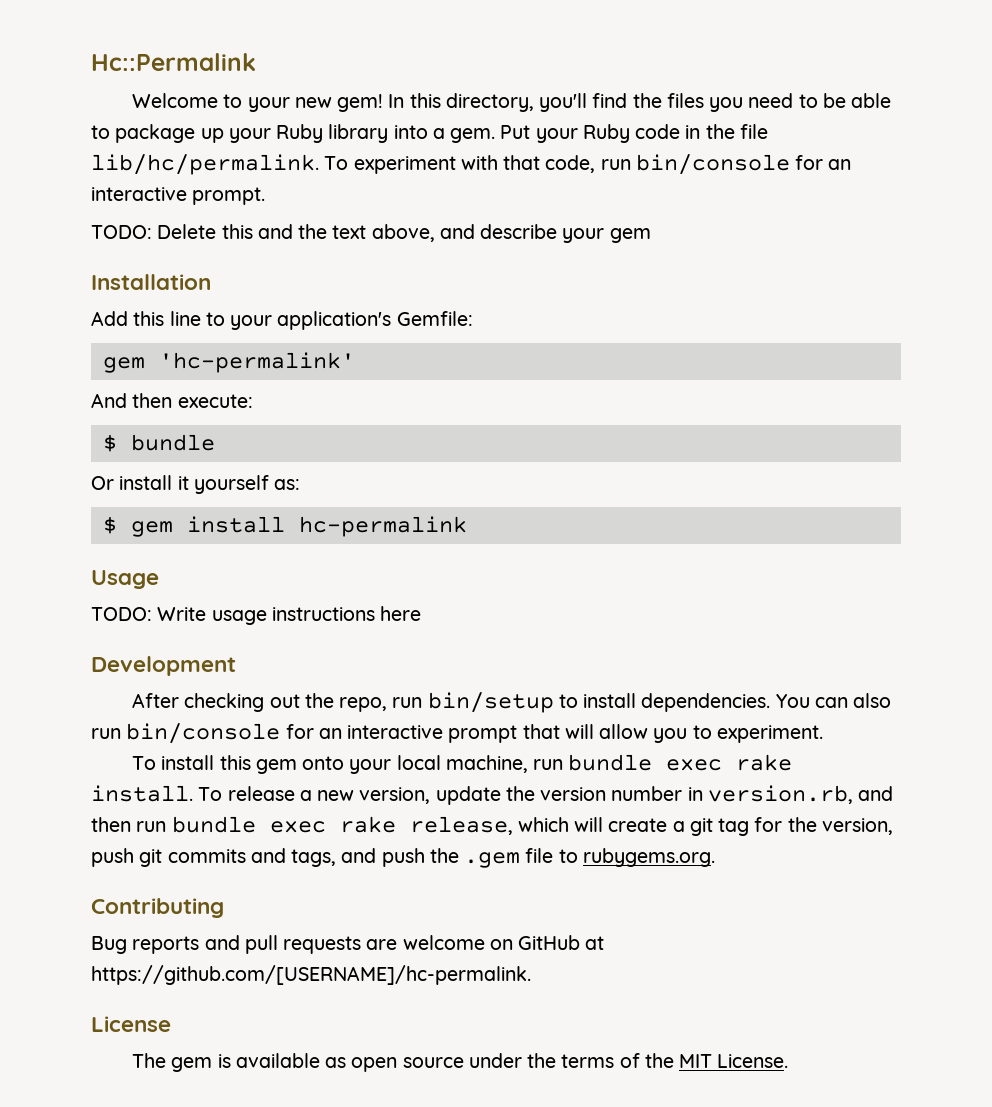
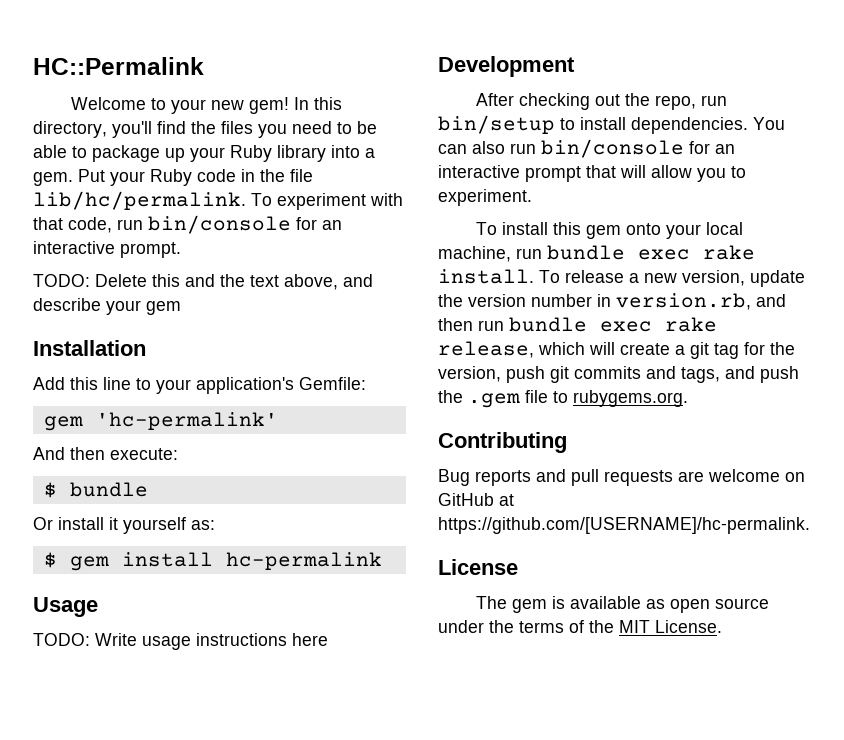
[91,53,256,71] Hc::Permalink -> [33,57,204,75] HC::Permalink

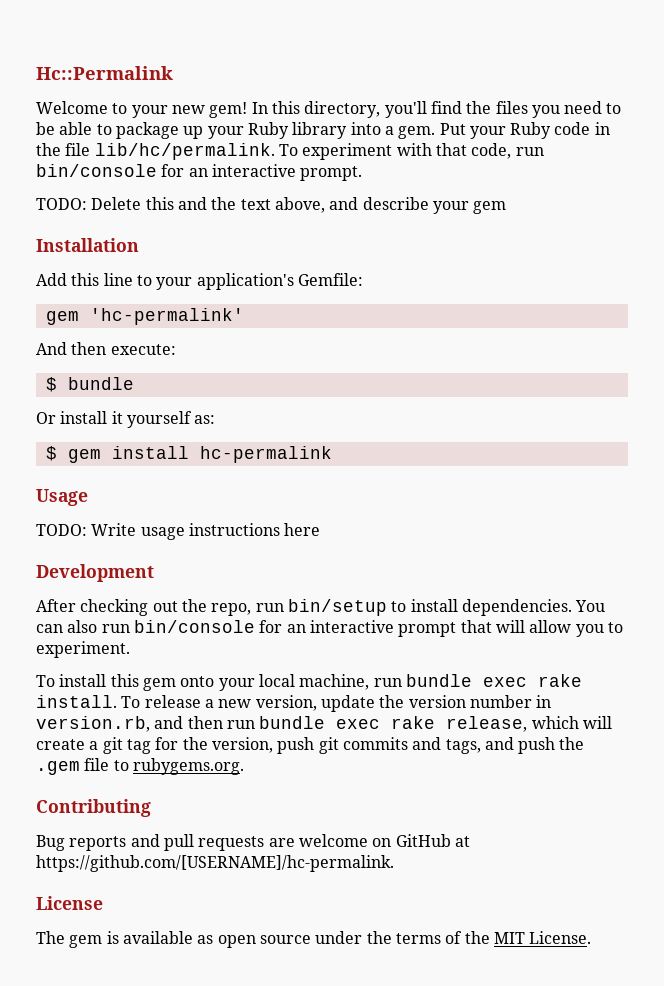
[33,57,204,75] HC::Permalink -> [36,66,173,80] Hc::Permalink

